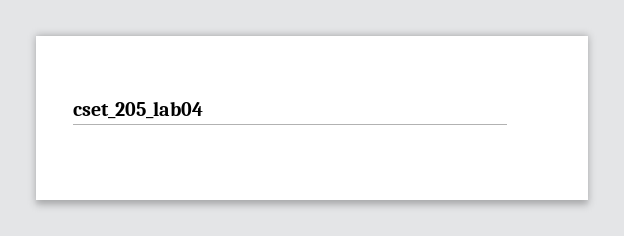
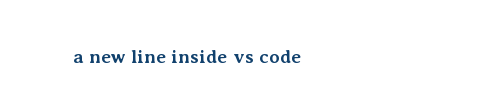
[73,101,203,119] cset_205_lab04 -> [73,50,301,63] a new line inside vs code

